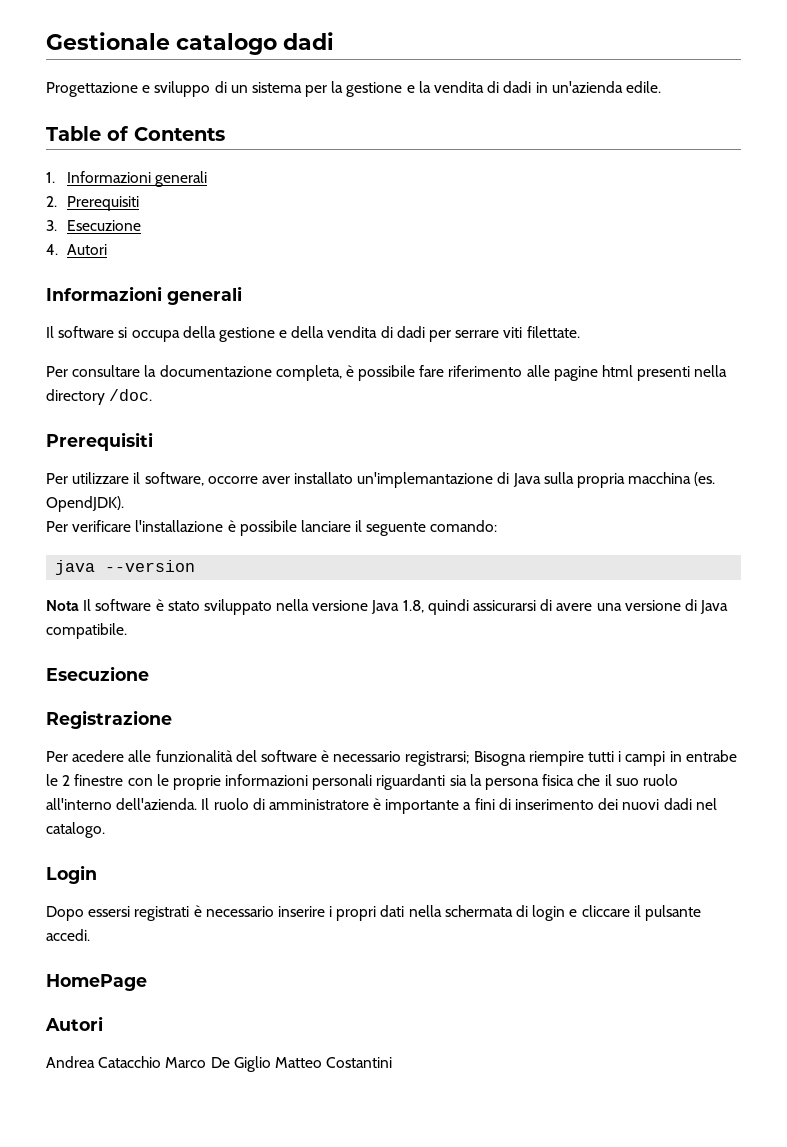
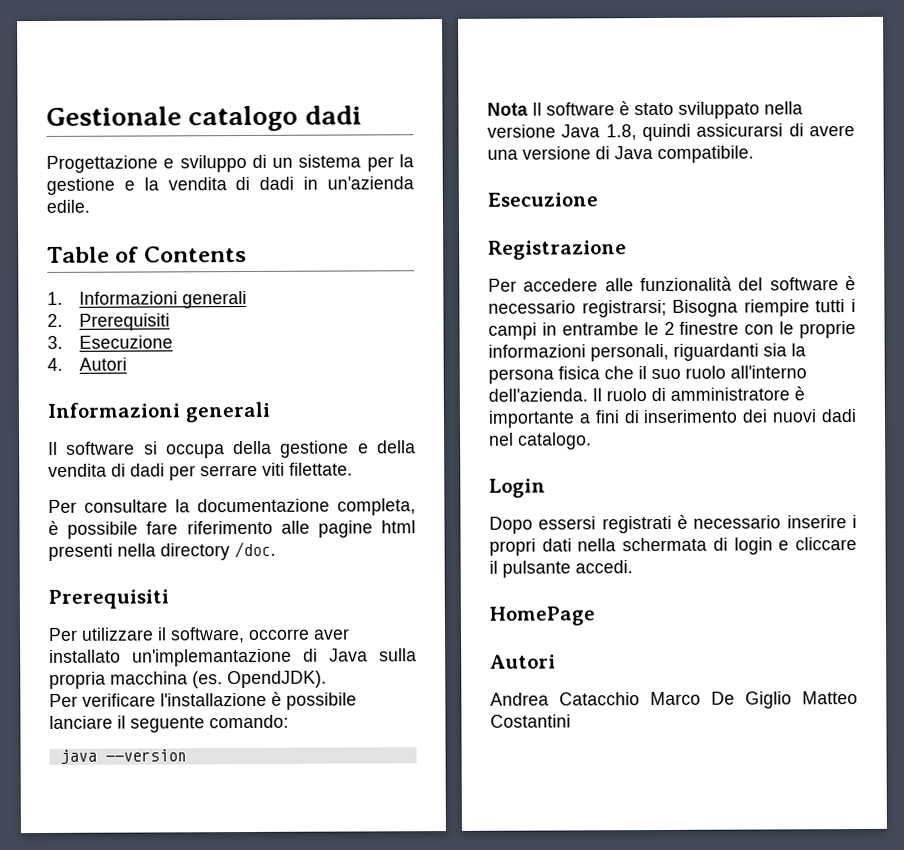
[72,750,125,762] acedere -> [523,278,599,292] accedere
[685,750,737,762] entrabe -> [561,322,639,336] entrambe
[312,774,373,790] personali -> [590,343,669,362] personali,

